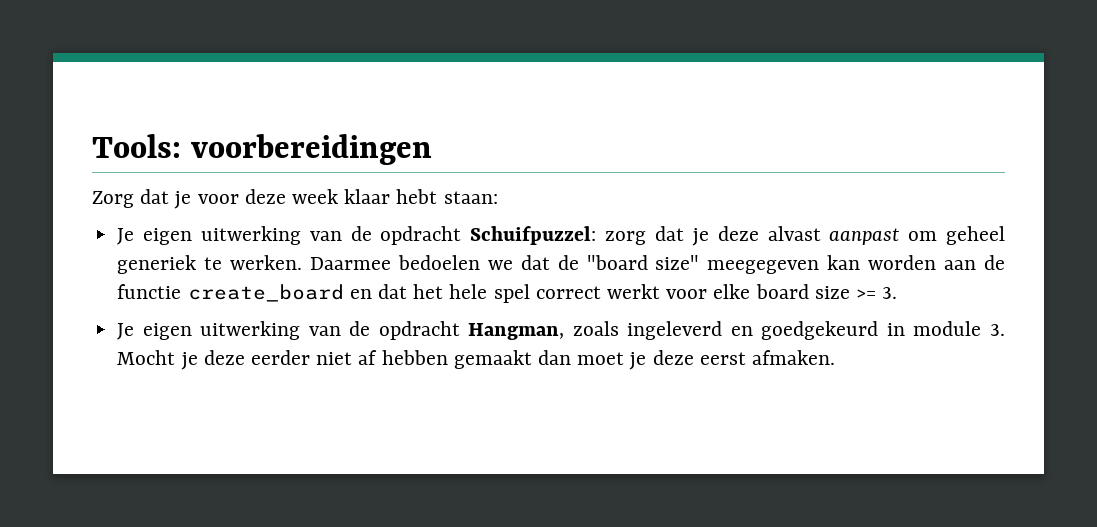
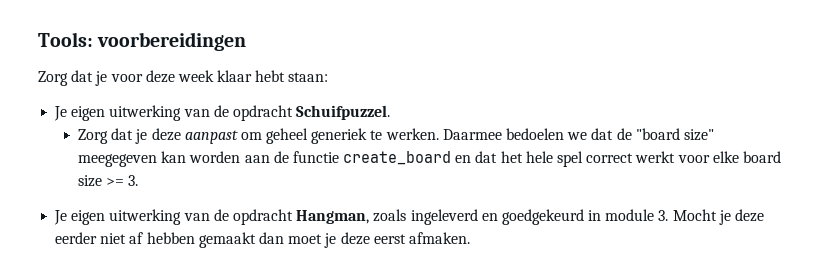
[470,226,647,245] Schuifpuzzel: zorg -> [296,105,391,120] [77,129,108,144] Schuifpuzzel. // Zorg
[767,226,821,241] alvast -> (181, 134) none

